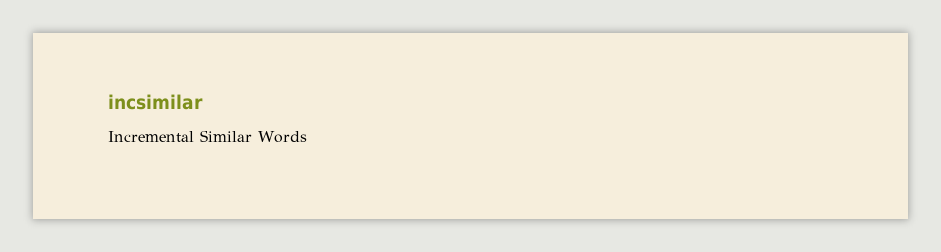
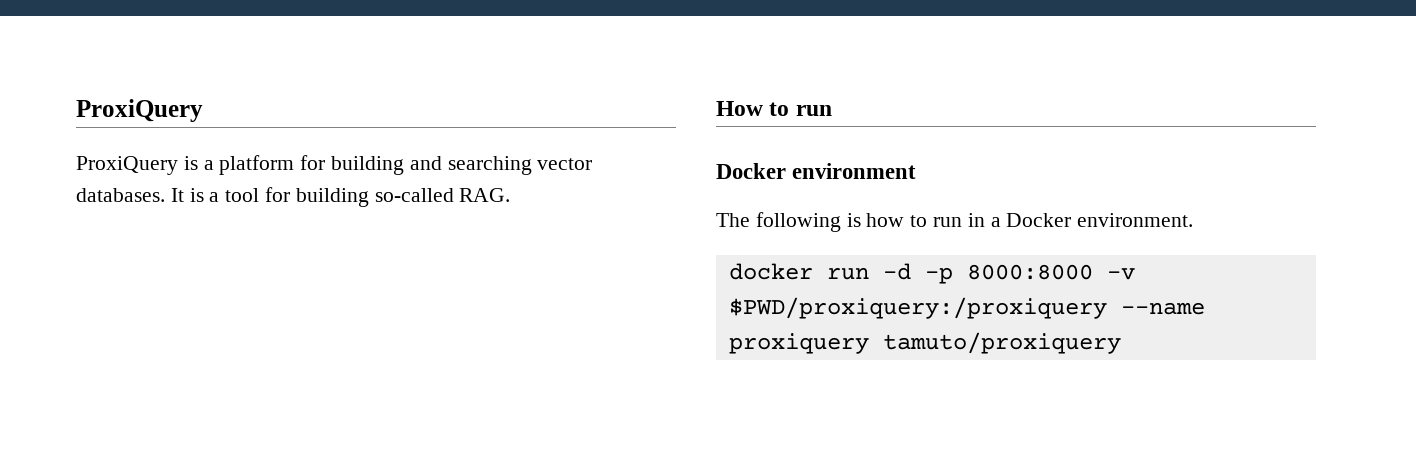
[108,94,203,110] [108,130,307,143] incsimilar // Incremental Similar Words -> [76,99,203,122] [76,155,593,175] [76,187,511,207] [716,101,832,116] [716,163,917,179] [716,212,1194,232] [728,263,1135,284] [728,297,1205,319] [728,332,1121,354] ProxiQuery // ProxiQuery is a platform for building and searching vector databases. It is a tool for building so-called RAG. // How to run // Docker environment // The following is how to run in a Docker environment. // docker run -d -p 8000:8000 -v $PWD/proxiquery:/proxiquery --name proxiquery tamuto/proxiquery

